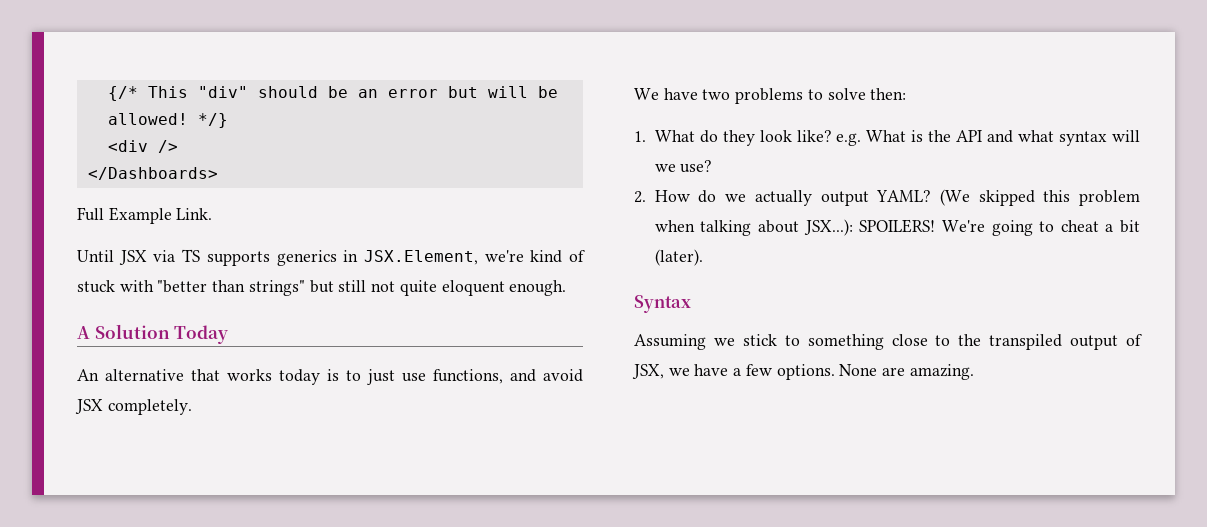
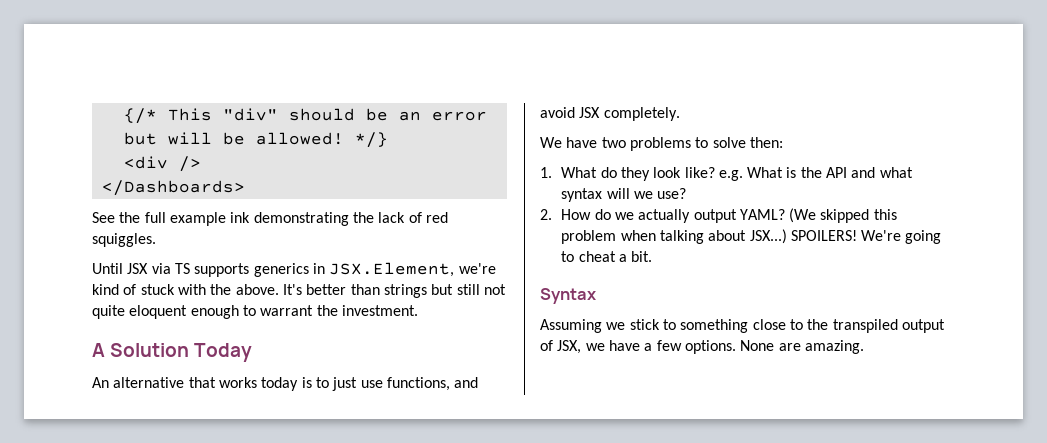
[77,207,213,224] Full Example Link. -> [92,212,448,226] [92,233,156,247] See the full example ink demonstrating the lack of red squiggles.
[157,280,305,296] "better than strings" -> [210,284,427,298] the above. It's better than strings
[509,280,567,296] enough. -> [190,305,418,319] enough to warrant the investment.
[803,219,853,236] JSX...): -> [749,229,787,244] JSX...)
[1120,220,1140,233] [654,249,703,266] bit (later). -> [631,251,653,262] bit.

